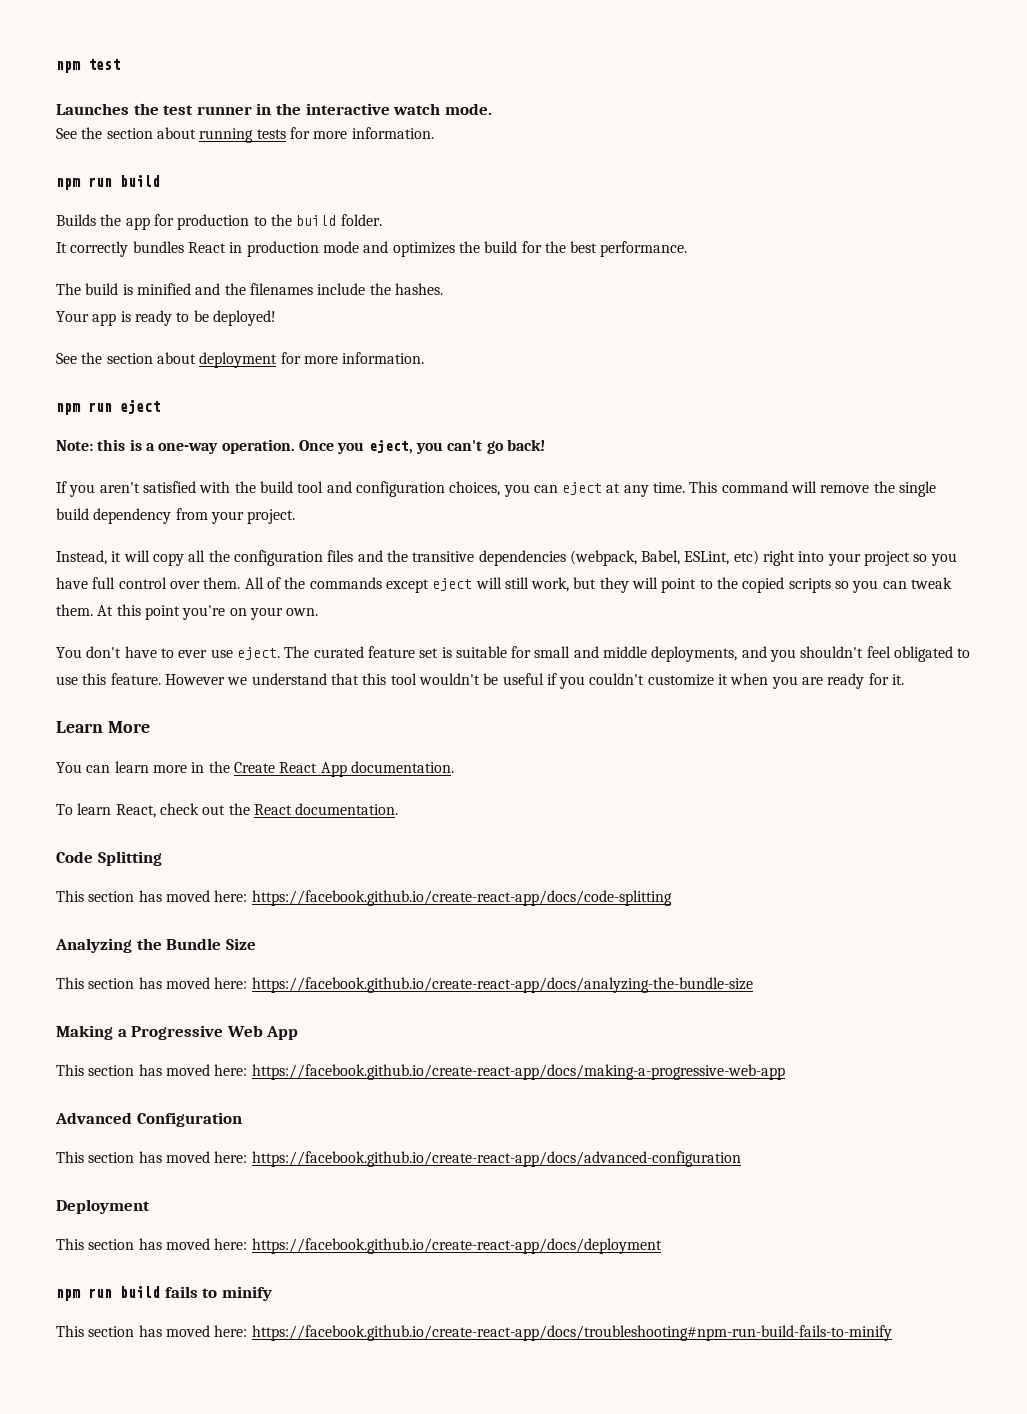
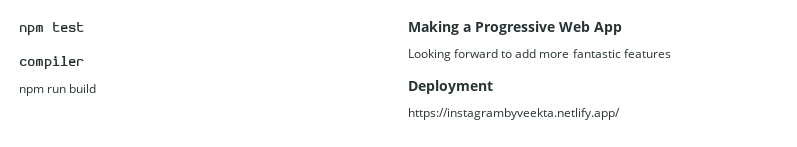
[56,103,492,115] [56,127,434,143] [56,175,160,190] [56,214,382,230] [56,241,688,257] [56,283,443,295] [56,310,276,326] [56,352,425,368] [56,399,160,415] [56,439,545,454] [56,481,937,497] [56,508,296,524] [56,550,957,566] [56,577,953,593] [56,604,319,620] [56,646,971,662] [56,673,905,689] [56,721,150,733] [56,761,454,777] [56,803,399,818] [56,851,162,866] [56,890,672,906] [55,938,256,953] [56,977,753,993] Launches the test runner in the interactive watch mode. // See the section about running tests for more information. // npm run build // Builds the app for production to the build folder. // It correctly bundles React in production mode and optimizes the build for the best performance. // The build is minified and the filenames include the hashes. // Your app is ready to be deployed! // See the section about deployment for more information. // npm run eject // Note: this is a one-way operation. Once you eject, you can't go back! // If you aren't satisfied with the build tool and configuration choices, you can eject at any time. This command will remove the single build dependency from your project. // Instead, it will copy all the configuration files and the transitive dependencies (webpack, Babel, ESLint, etc) right into your project so you have full control over them. All of the commands except eject will still work, but they will point to the copied scripts so you can tweak them. At this point you're on your own. // You don't have to ever use eject. The curated feature set is suitable for small and middle deployments, and you shouldn't feel obligated to use this feature. However we understand that this tool wouldn't be useful if you couldn't customize it when you are ready for it. // Learn More // You can learn more in the Create React App documentation. // To learn React, check out the React documentation. // Code Splitting // This section has moved here: https://facebook.github.io/create-react-app/docs/code-splitting // Analyzing the Bundle Size // This section has moved here: https://facebook.github.io/create-react-app/docs/analyzing-the-bundle-size -> [19,56,84,70] [19,84,97,96] compiler // npm run build
[56,1064,785,1080] [55,1112,242,1127] [56,1151,741,1167] [56,1199,150,1214] [56,1238,662,1254] [56,1286,272,1301] [56,1325,892,1341] This section has moved here: https://facebook.github.io/create-react-app/docs/making-a-progressive-web-app // Advanced Configuration // This section has moved here: https://facebook.github.io/create-react-app/docs/advanced-configuration // Deployment // This section has moved here: https://facebook.github.io/create-react-app/docs/deployment // npm run build fails to minify // This section has moved here: https://facebook.github.io/create-react-app/docs/troubleshooting#npm-run-build-fails-to-minify -> [408,49,671,61] [408,80,493,94] [408,108,620,120] Looking forward to add more fantastic features // Deployment // https://instagrambyveekta.netlify.app/

